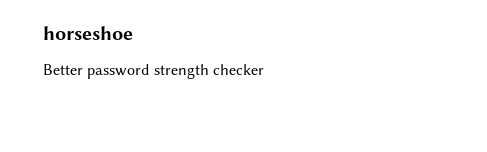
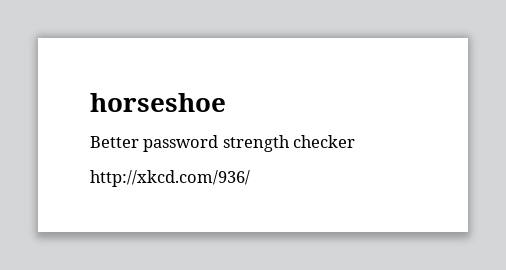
(264, 69) none -> [90,170,250,187] // http://xkcd.com/936/

